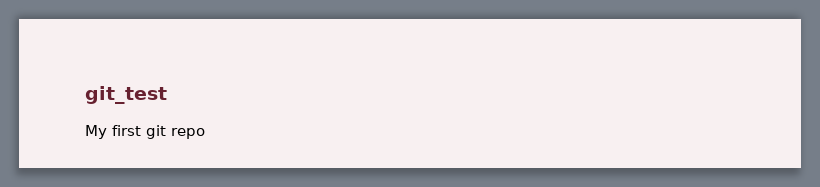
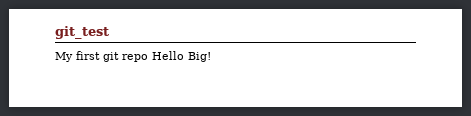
(205, 133) none -> [152,51,211,62] Hello Big!

